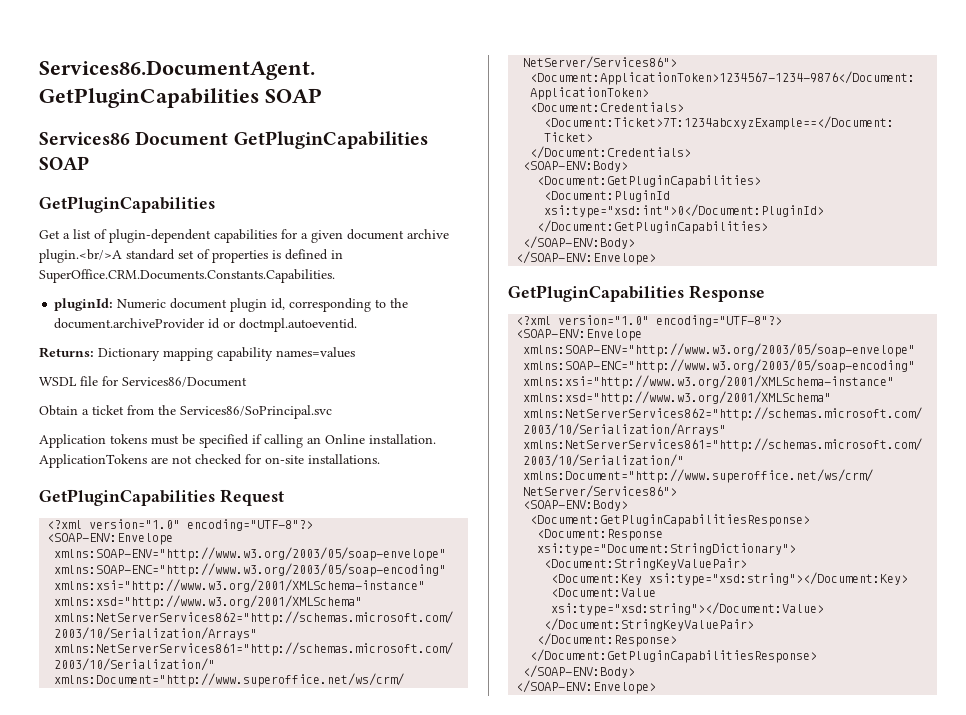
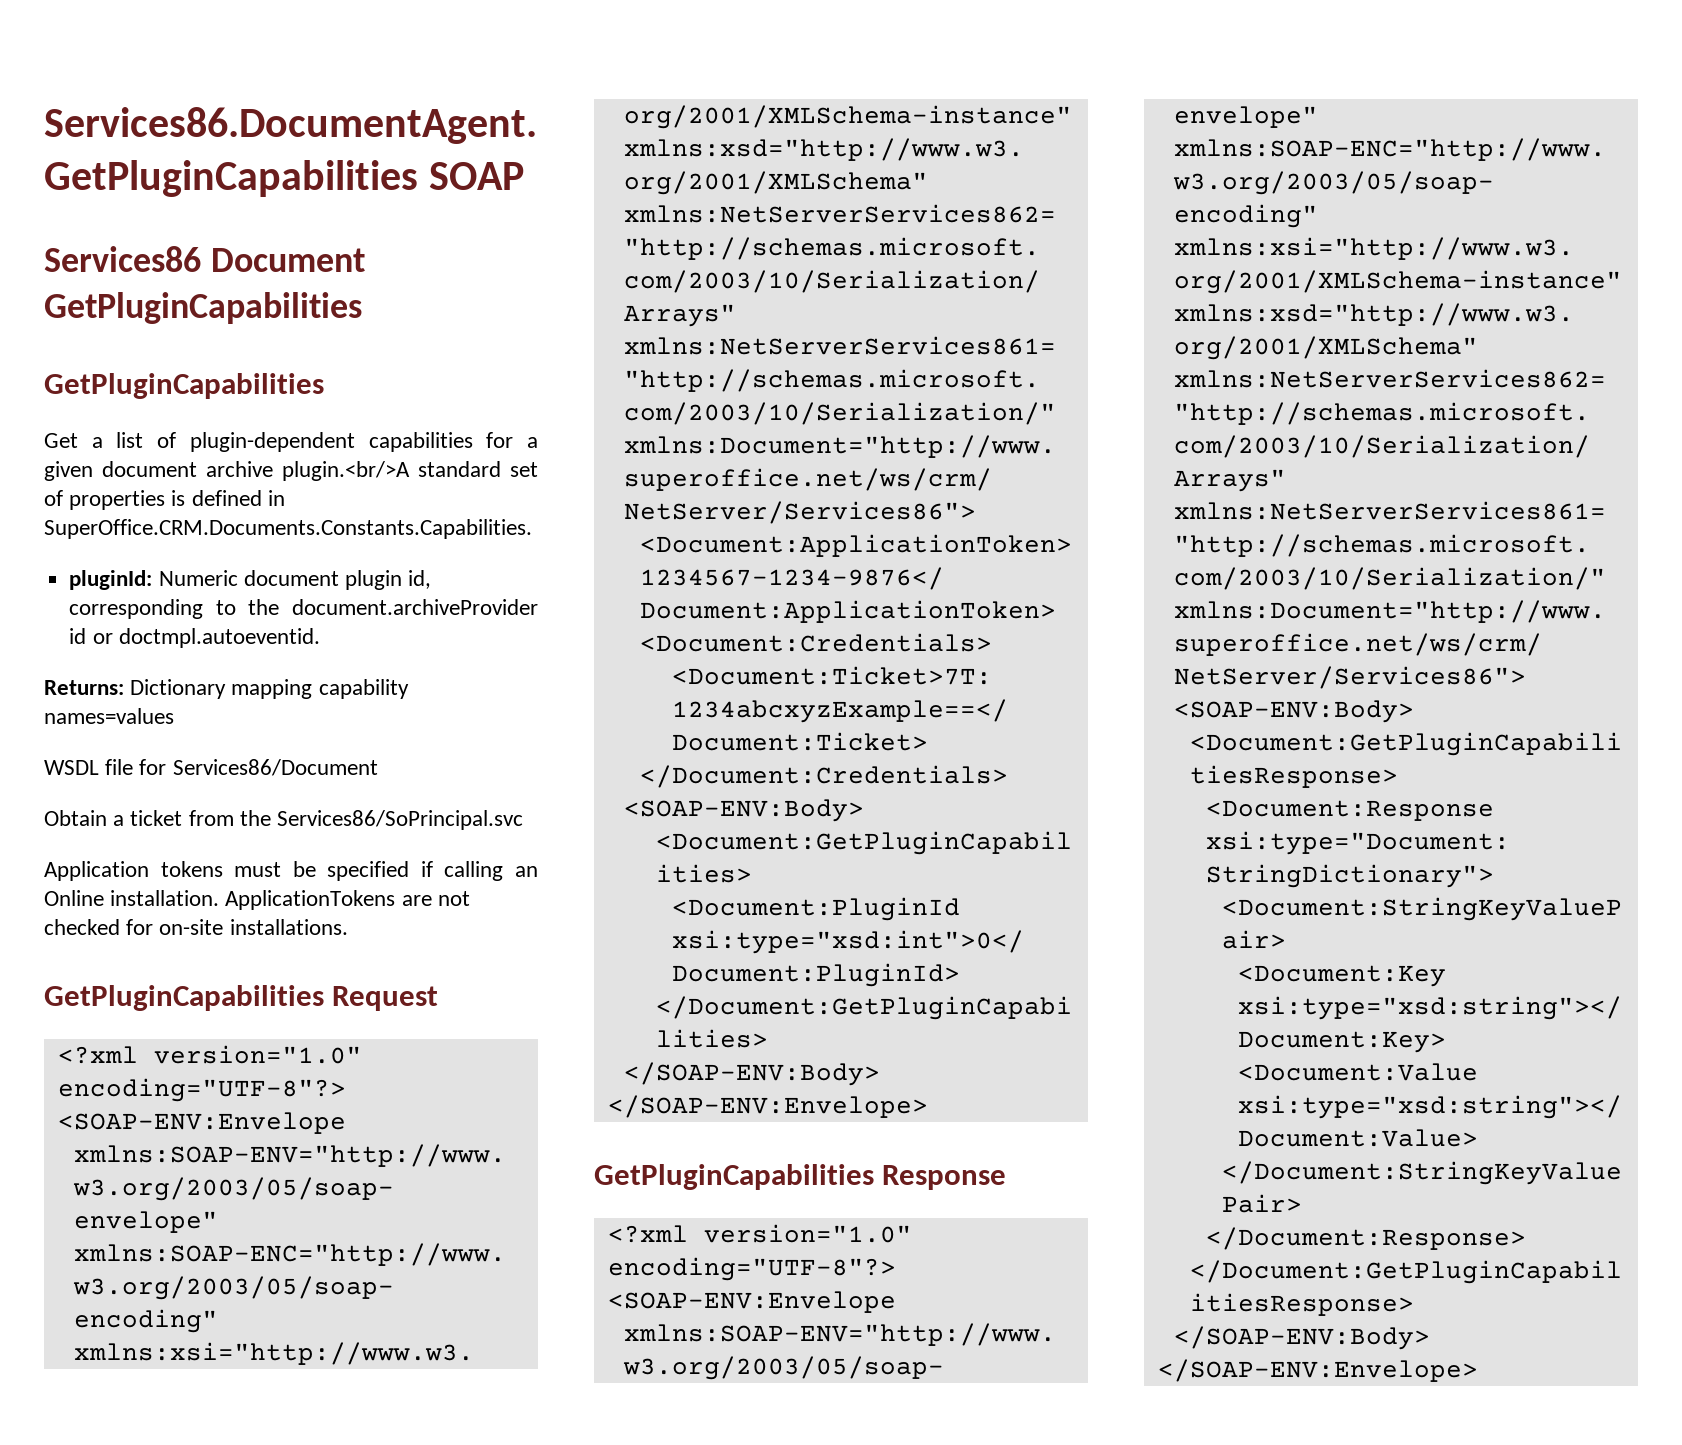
[39,156,89,170] SOAP -> (362, 308) none

